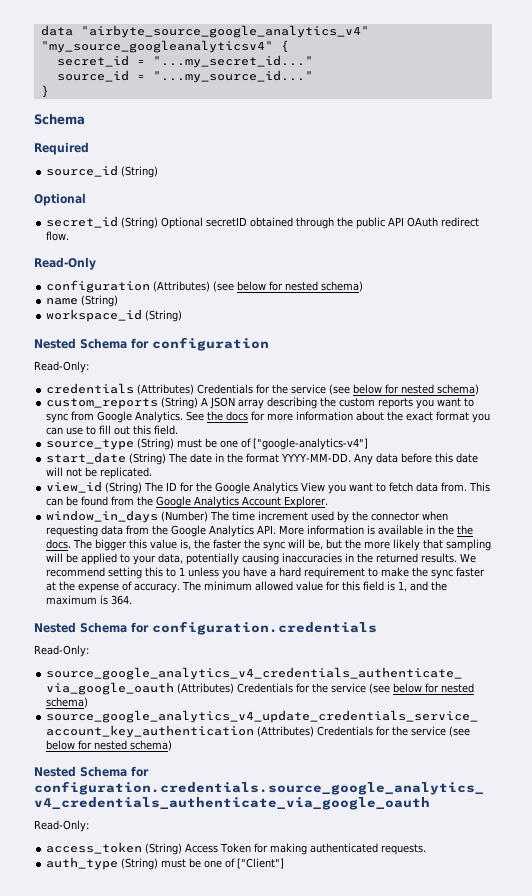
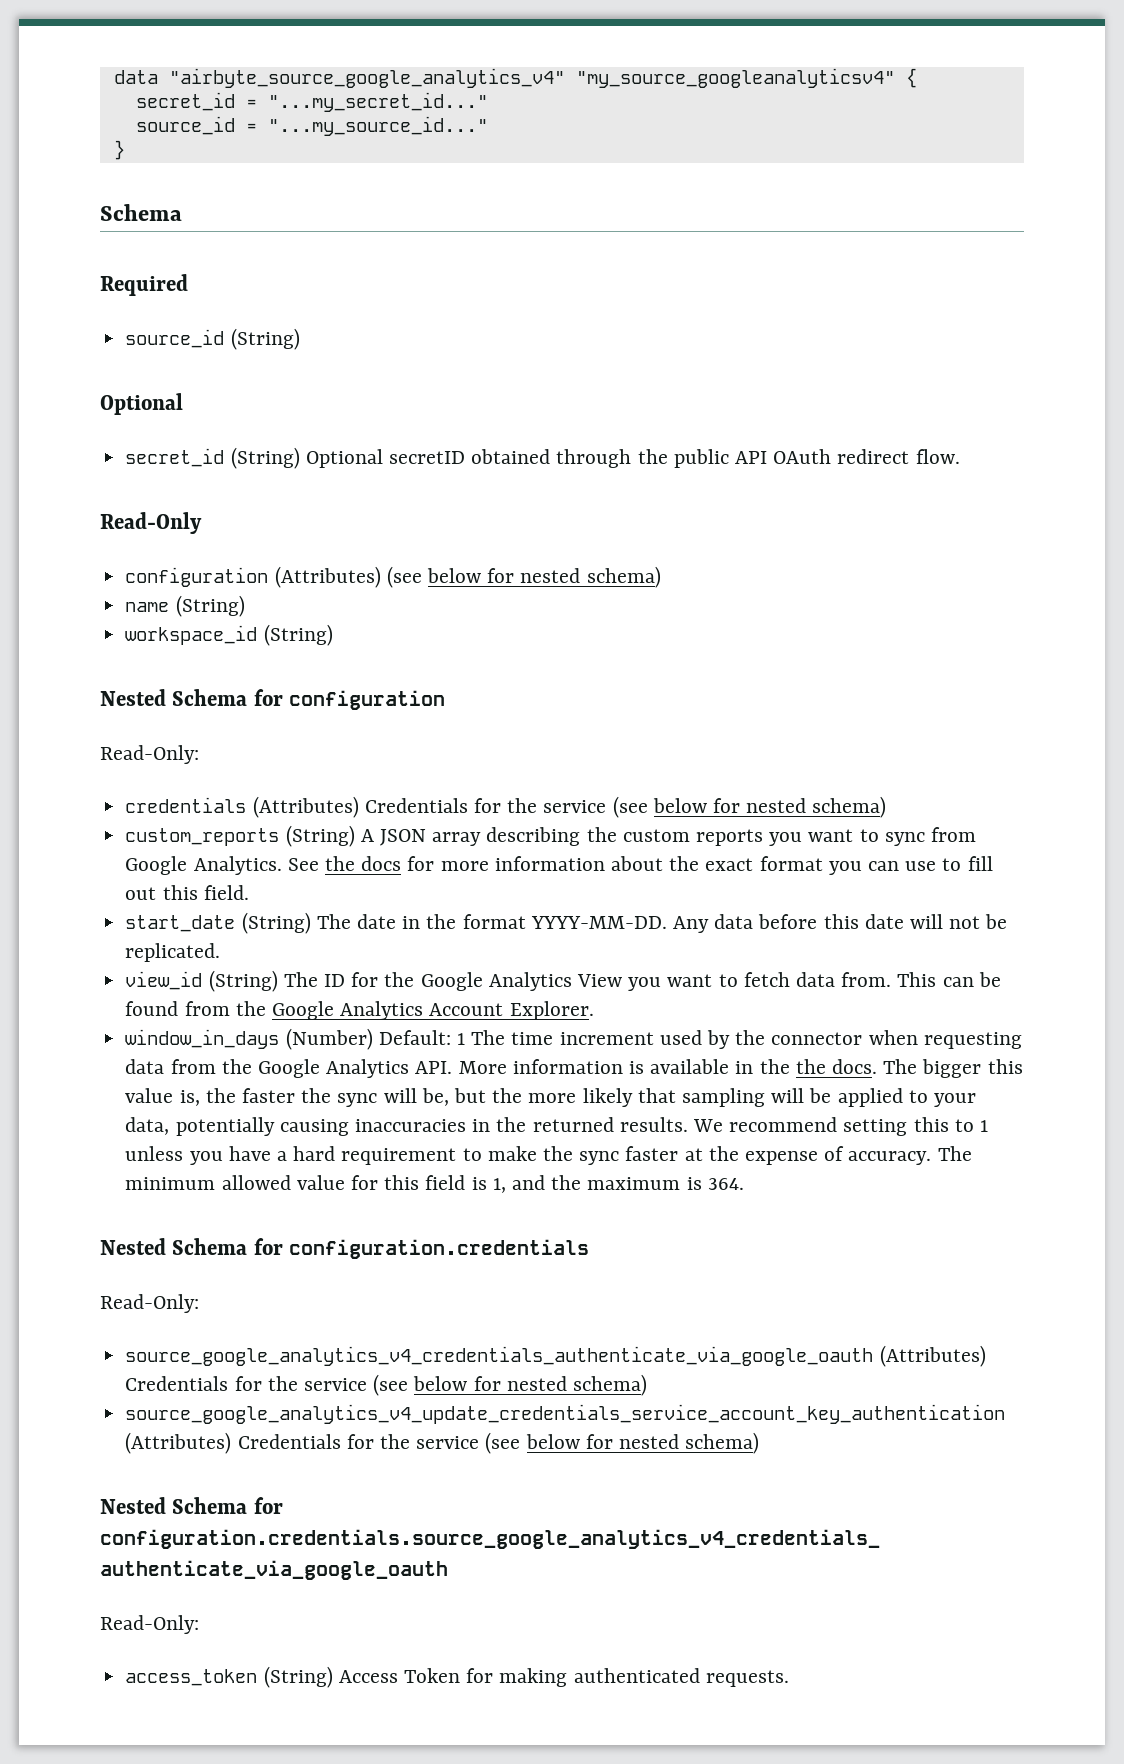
[46,438,369,450] // source_type (String) must be one of ["google-analytics-v4"] -> (249, 892) none
(209, 516) none -> [378,1030,465,1045] Default: 1
[46,857,285,870] // auth_type (String) must be one of ["Client"] -> (789, 1678) none

